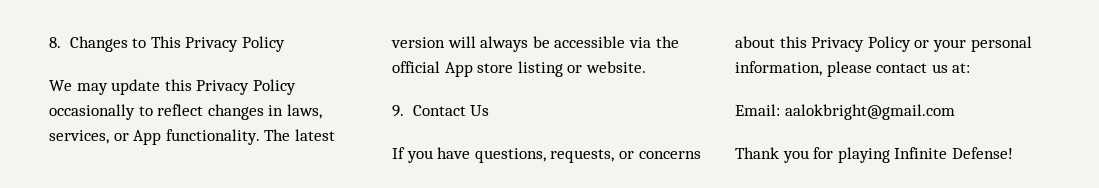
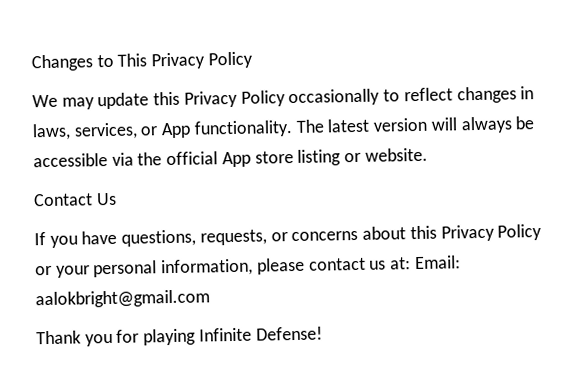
[49,37,61,48] 8. -> (31, 63) none
[392,105,404,117] 9. -> (428, 154) none
(971, 68) // -> (412, 263) none

